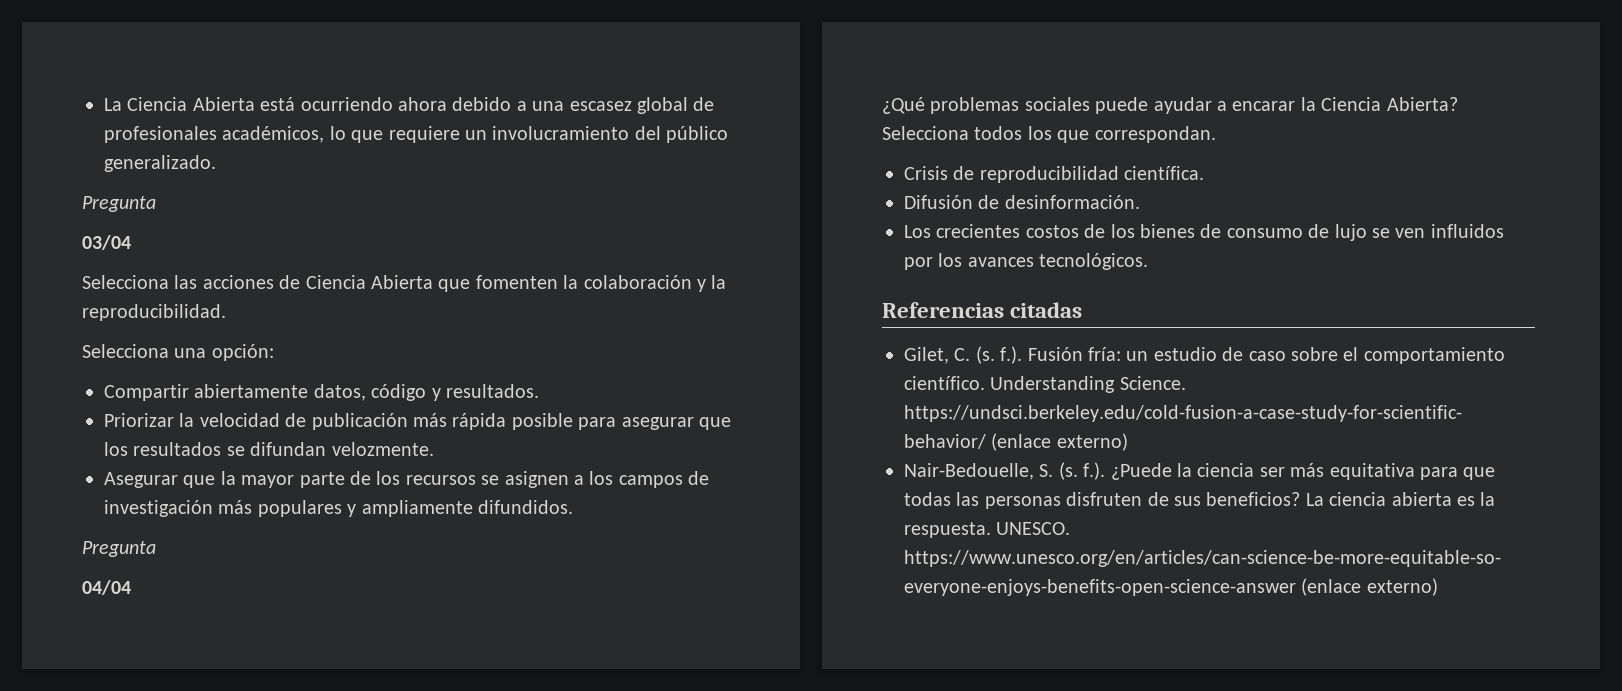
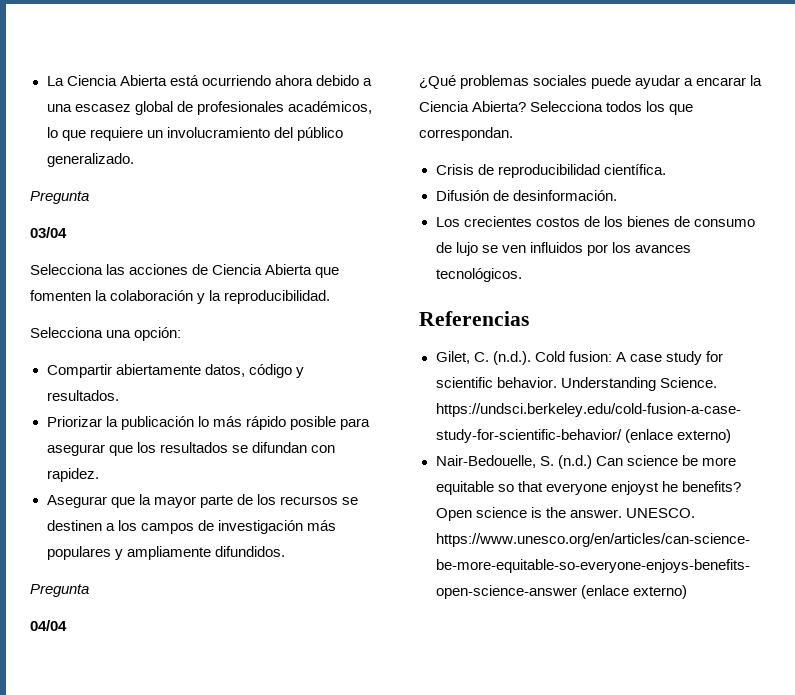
[199,413,507,430] velocidad de publicación más rápida -> [120,416,286,430] publicación lo más rápido
[331,442,434,456] velozmente. -> [310,445,335,453] [46,468,99,482] con rapidez.
[504,471,569,488] asignen -> [46,520,102,531] destinen
[1010,302,1083,318] citadas -> (529, 318) none
[975,346,1505,364] [904,376,985,390] (s. f.). Fusión fría: un estudio de caso sobre el comportamiento científico. -> [492,351,723,365] [435,377,557,388] (n.d.). Cold fusion: A case study for scientific behavior.
[1058,462,1496,480] [904,492,1496,509] [904,522,991,538] (s. f.). ¿Puede la ciencia ser más equitativa para que todas las personas disfruten de sus beneficios? La ciencia abierta es la respuesta. -> [557,455,736,469] [435,481,741,495] [435,507,622,521] (n.d.) Can science be more equitable so that everyone enjoyst he benefits? Open science is the answer.

